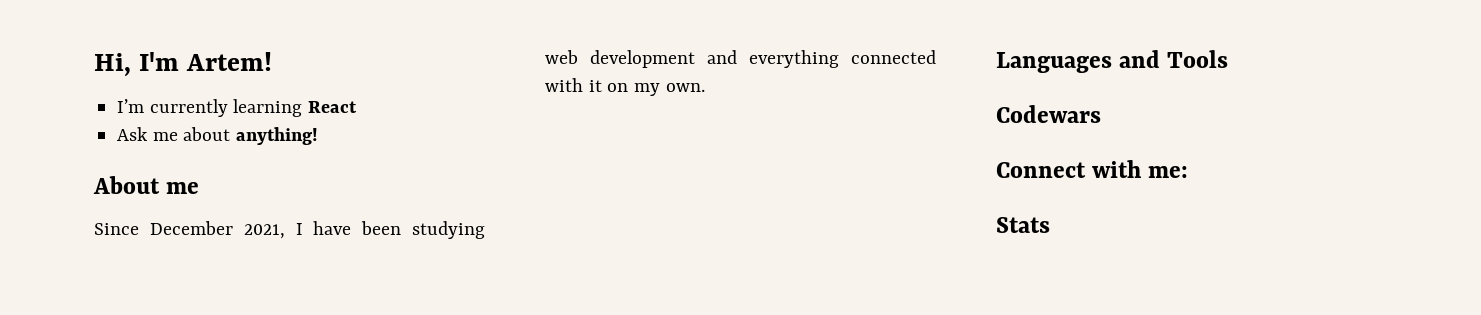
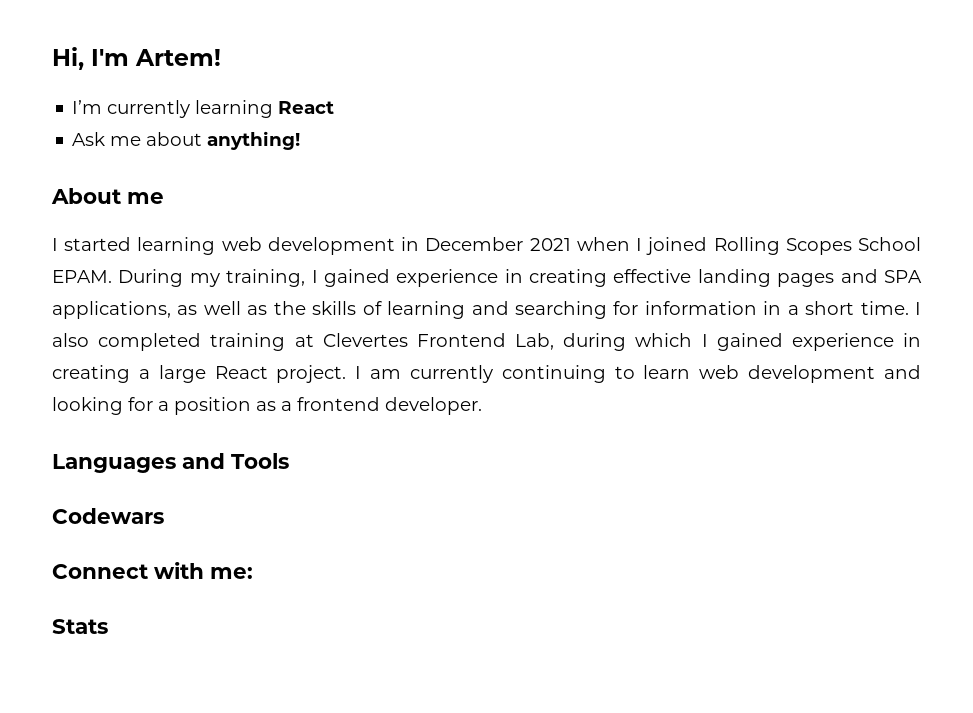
[94,221,485,239] [545,50,936,68] [545,78,705,96] Since December 2021, I have been studying web development and everything connected with it on my own. -> [52,237,922,255] [52,269,922,287] [52,301,921,319] [52,333,921,351] [52,365,921,383] [52,397,482,415] I started learning web development in December 2021 when I joined Rolling Scopes School EPAM. During my training, I gained experience in creating effective landing pages and SPA applications, as well as the skills of learning and searching for information in a short time. I also completed training at Clevertes Frontend Lab, during which I gained experience in creating a large React project. I am currently continuing to learn web development and looking for a position as a frontend developer.

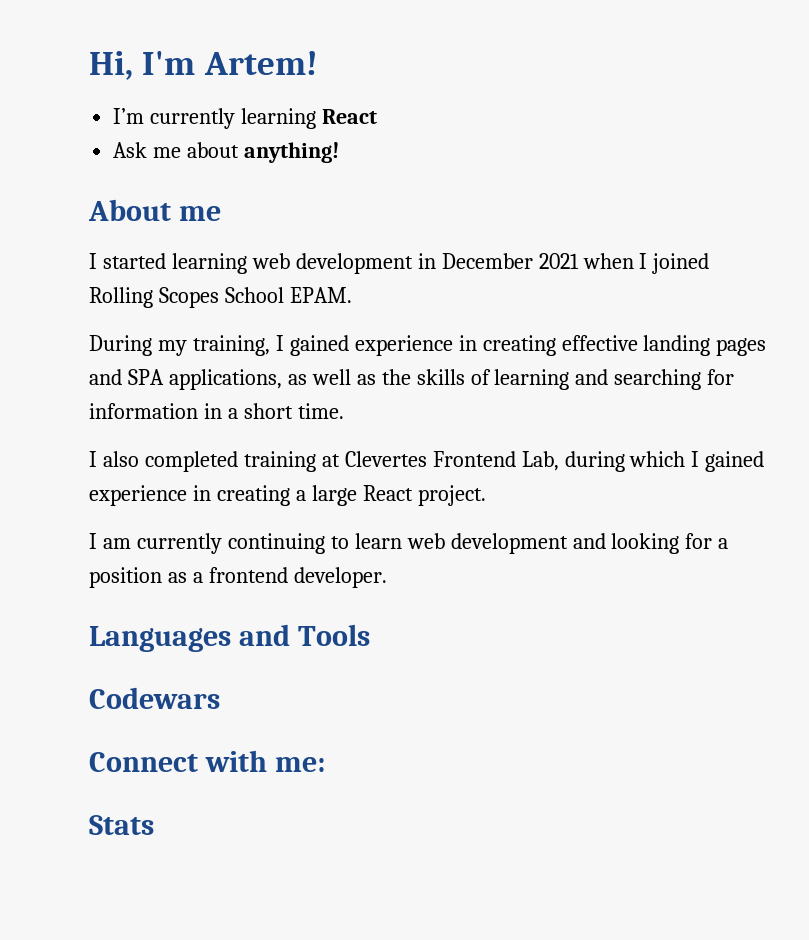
(112, 276) none -> (352, 295) //
(909, 308) none -> (344, 411) //
(347, 374) none -> (486, 495) //

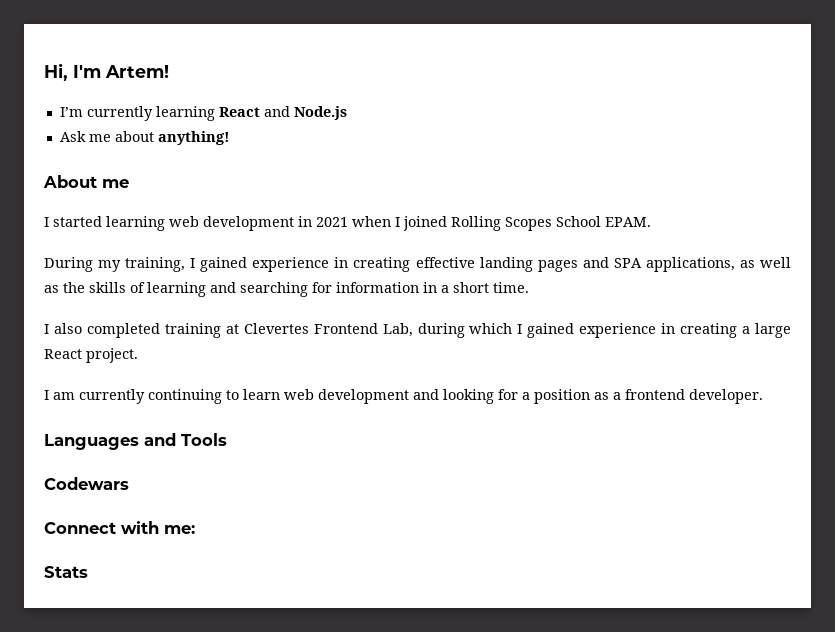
(378, 116) none -> [263,106,347,120] and Node.js
[441,253,533,269] December -> (312, 221) none

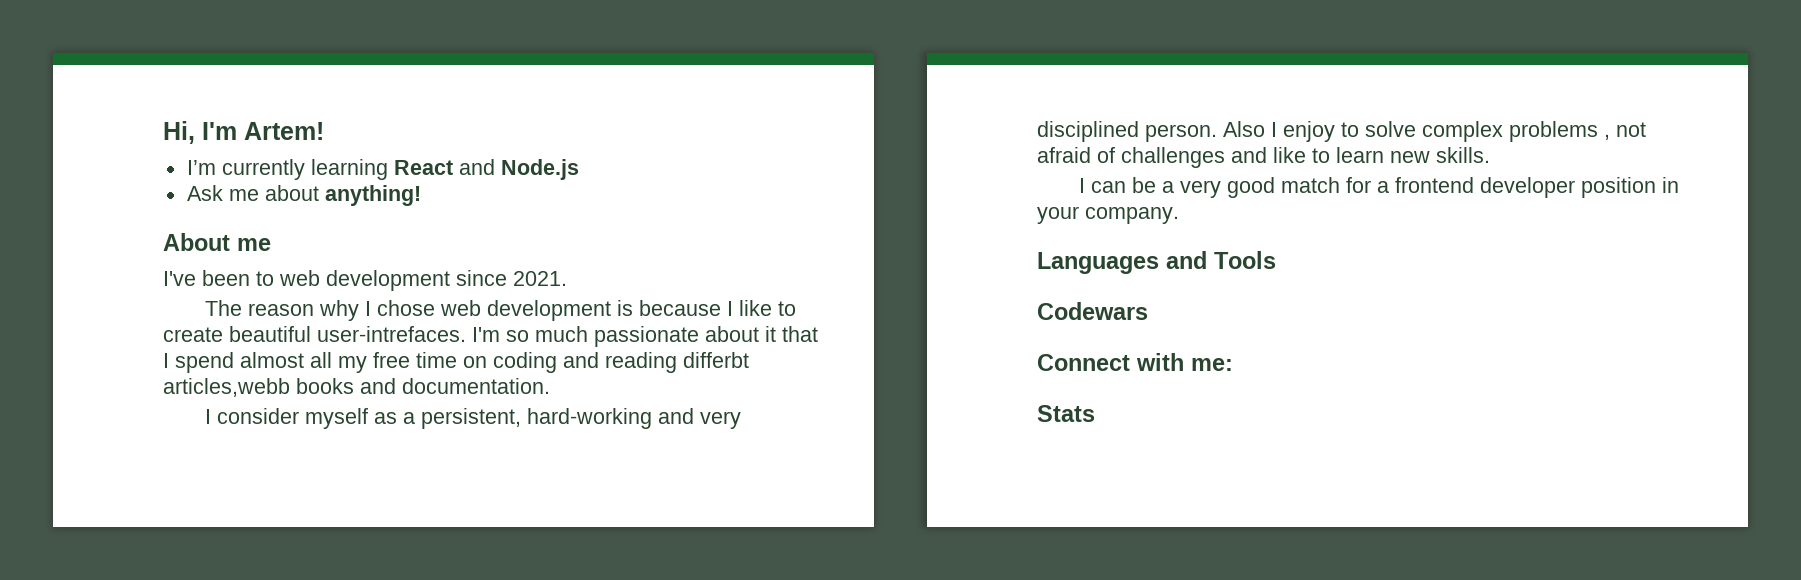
[44,216,651,231] [44,257,792,272] [44,282,529,297] [44,323,791,338] [44,348,138,363] [44,389,763,404] I started learning web development in 2021 when I joined Rolling Scopes School EPAM. // During my training, I gained experience in creating effective landing pages and SPA applications, as well as the skills of learning and searching for information in a short time. // I also completed training at Clevertes Frontend Lab, during which I gained experience in creating a large React project. // I am currently continuing to learn web development and looking for a position as a frontend developer. -> [163,270,567,291] [204,300,796,321] [163,326,818,347] [163,352,749,373] [163,378,550,397] [204,408,741,429] [1037,121,1646,142] [1037,147,1490,168] [1078,177,1679,198] [1037,206,1179,224] I've been to web development since 2021. // The reason why I chose web development is because I like to create beautiful user-intrefaces. I'm so much passionate about it that I spend almost all my free time on coding and reading differbt articles,webb books and documentation. // I consider myself as a persistent, hard-working and very disciplined person. Also I enjoy to solve complex problems , not afraid of challenges and like to learn new skills. // I can be a very good match for a frontend developer position in your company.

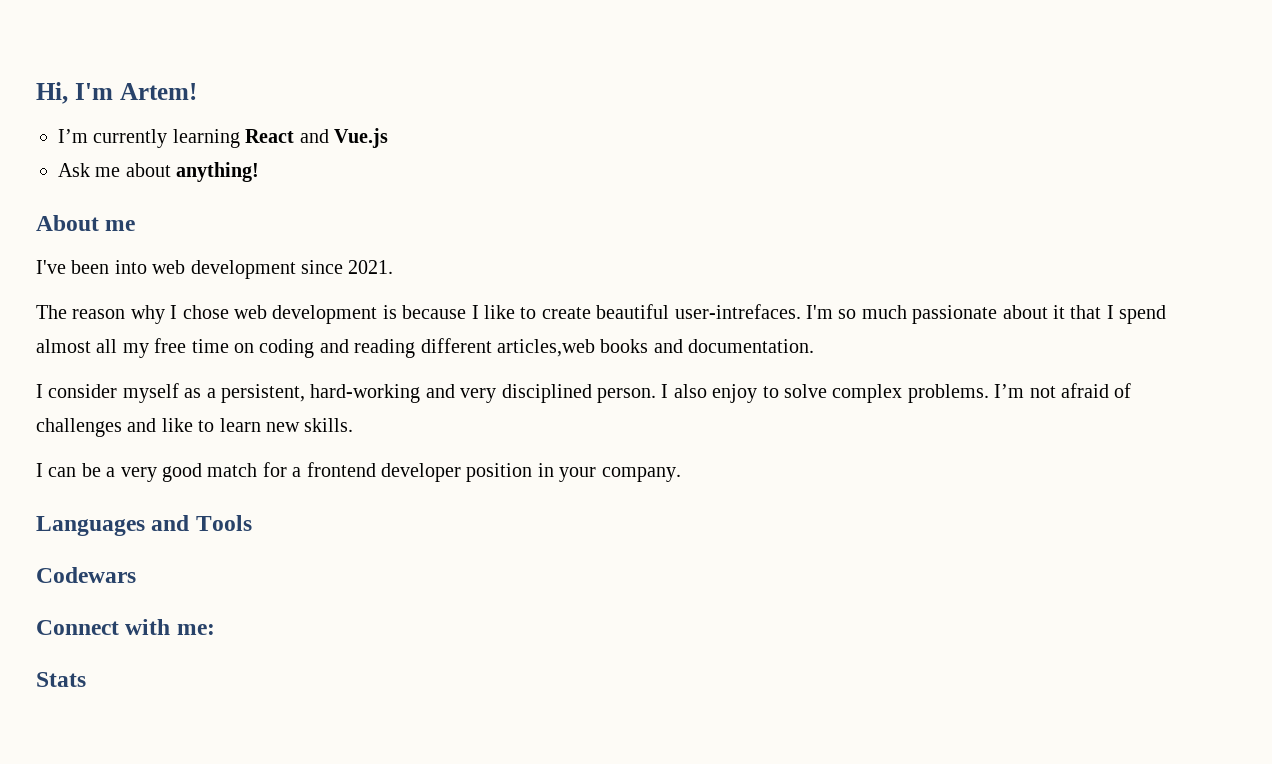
[500,159,579,180] Node.js -> [334,128,388,148] Vue.js
[256,271,274,286] to -> [114,260,147,274] into
[683,352,749,368] [163,378,290,397] differbt articles,webb -> [420,338,595,357] different articles,web
[1223,121,1277,137] Also I -> [661,384,707,398] I also
[1509,121,1610,142] problems , -> [907,384,1025,403] problems. I’m

